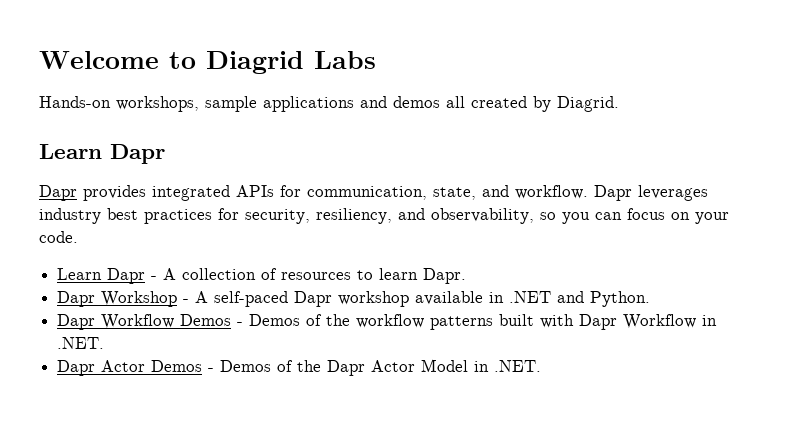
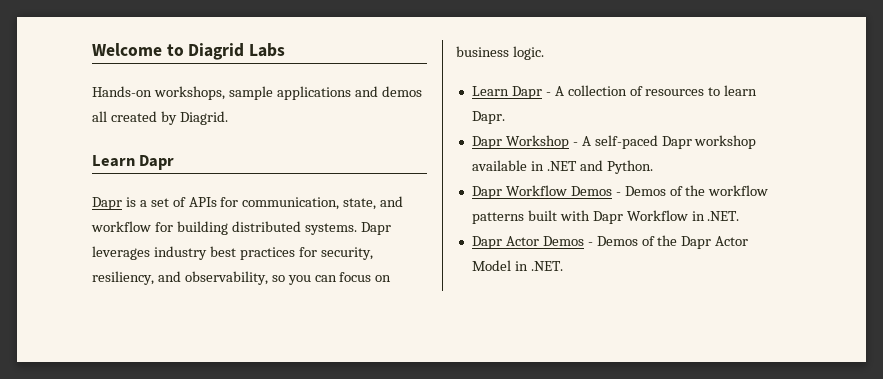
[83,185,230,201] provides integrated -> [125,197,186,207] is a set of
[515,185,588,199] workflow. -> [91,221,357,235] workflow for building distributed systems.
[695,212,729,224] [39,231,78,243] your code. -> [456,46,544,60] business logic.

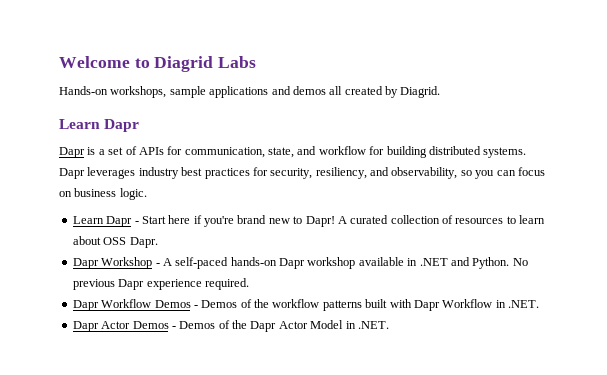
[554,86,564,96] A -> [141,215,389,227] Start here if you're brand new to Dapr! A curated
(758, 90) none -> [72,236,127,245] about OSS
(658, 142) none -> [230,257,277,266] hands-on
(653, 167) none -> [512,258,528,266] [72,278,249,290] No previous Dapr experience required.

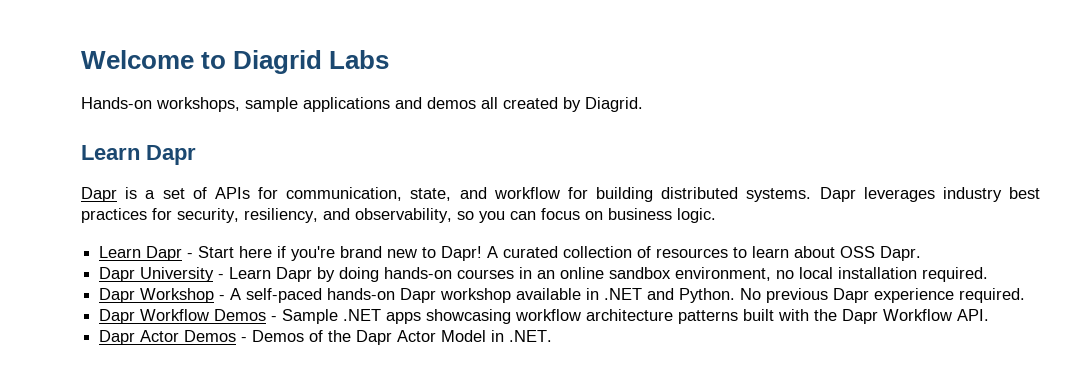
(158, 242) none -> [99,267,989,282] // Dapr University - Learn Dapr by doing hands-on courses in an online sandbox environment, no local installation required.
[201,299,320,308] Demos of the workflow -> [282,309,674,324] Sample .NET apps showcasing workflow architecture
[413,299,539,311] Dapr Workflow in .NET. -> [814,309,990,324] the Dapr Workflow API.

